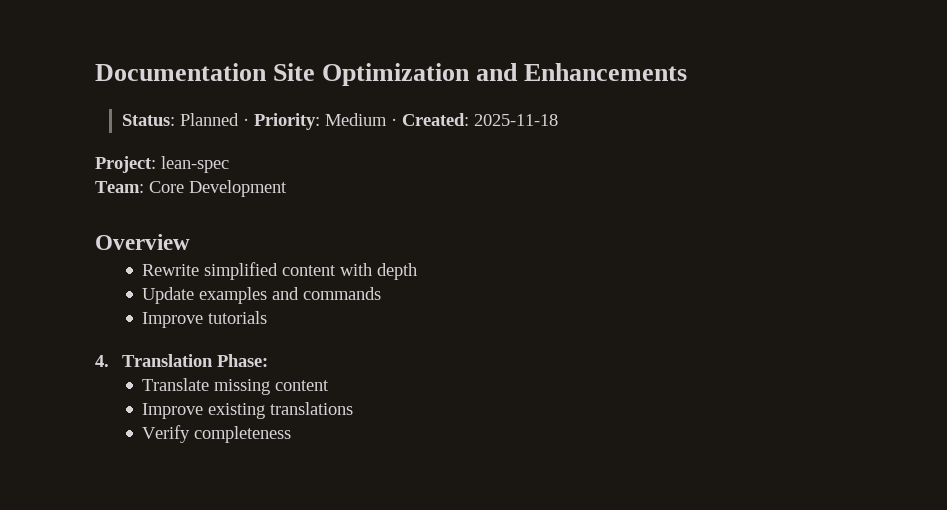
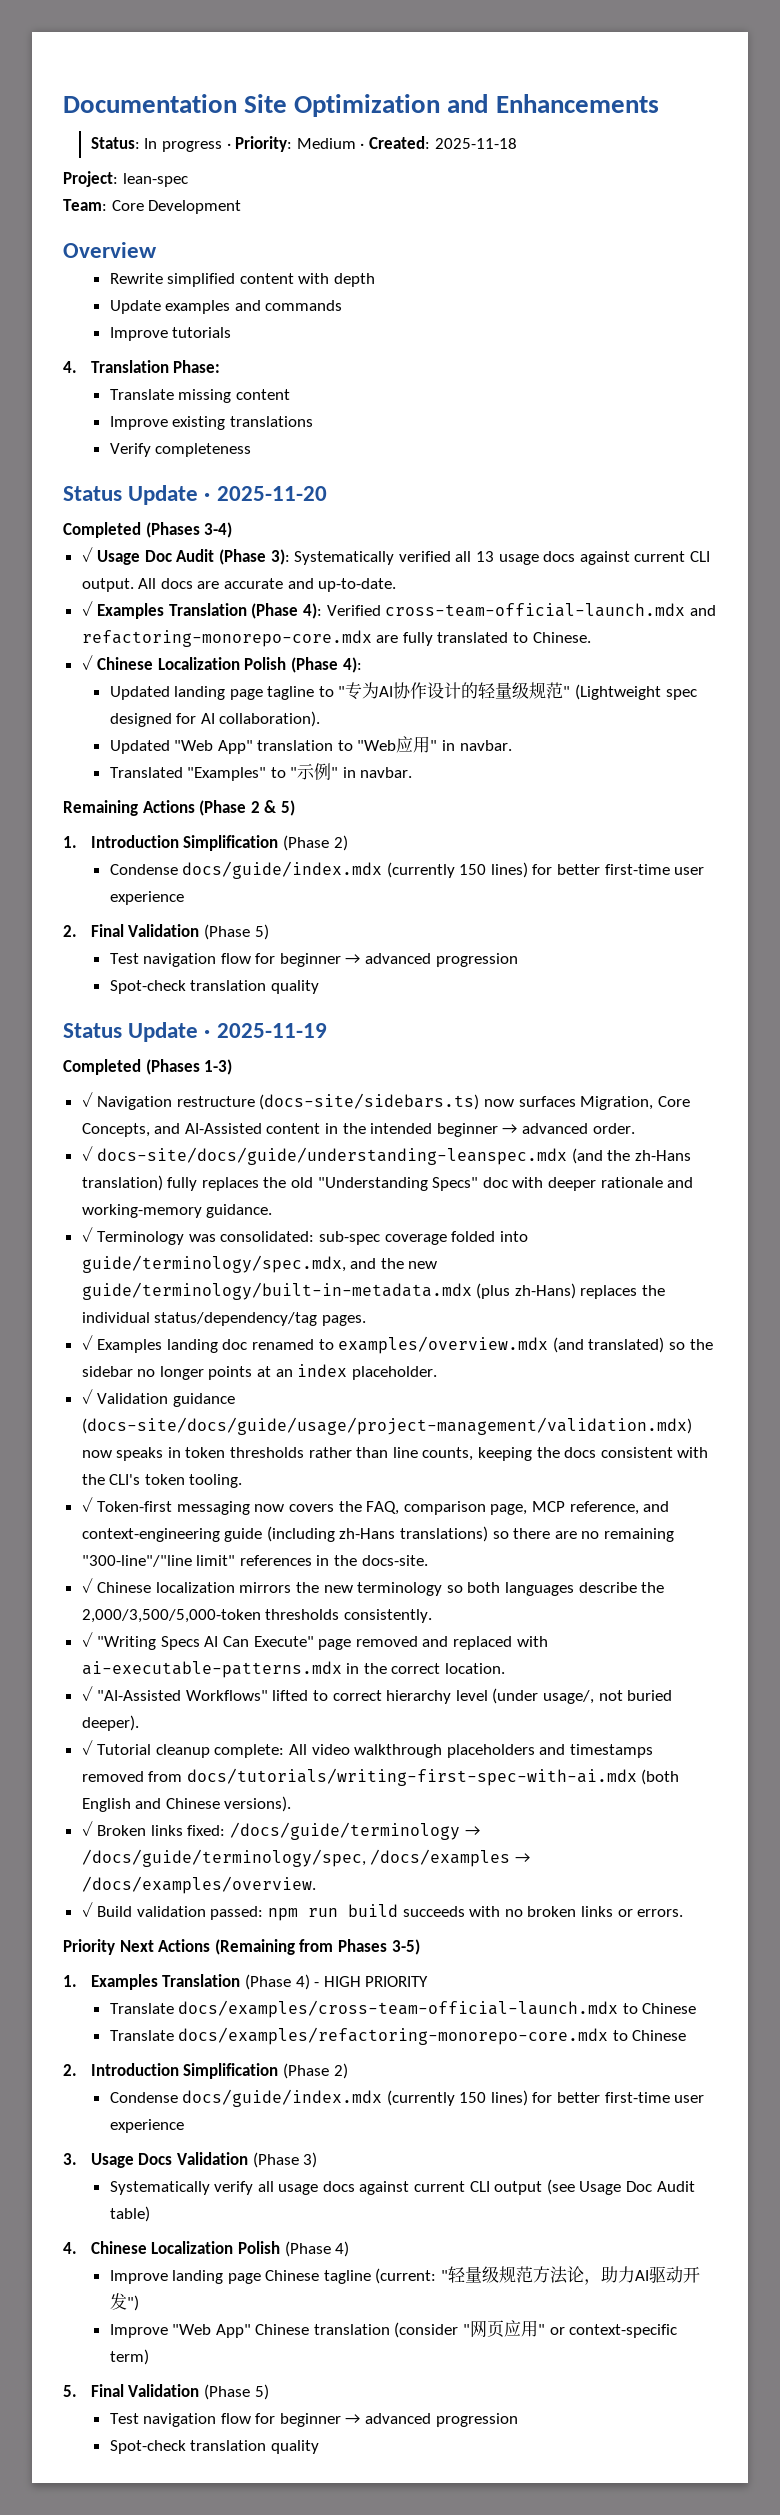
[179,113,239,126] Planned -> [144,138,223,152] In progress
(292, 434) none -> [63,485,327,505] [63,522,233,538] [81,547,710,565] [81,578,397,592] [81,601,716,619] [81,630,591,647] [81,655,362,673] [109,682,697,700] [109,711,321,727] [109,736,512,754] [109,763,413,781] [63,800,295,816] [63,835,348,851] [109,861,705,879] [109,891,184,905] [63,924,269,940] [109,953,518,967] [109,980,319,994] [63,1022,327,1042] [63,1059,233,1075] [81,1092,690,1110] [81,1123,635,1137] [81,1146,692,1165] [81,1175,694,1191] [81,1204,273,1218] [81,1227,528,1245] [81,1255,438,1273] [81,1282,666,1300] [81,1312,366,1326] [81,1335,713,1354] [81,1364,437,1380] [81,1389,235,1407] [81,1417,692,1435] [81,1447,709,1461] [81,1474,243,1488] [81,1497,670,1515] [81,1526,675,1542] [81,1555,428,1567] [81,1578,665,1596] [81,1609,432,1623] [81,1632,548,1650] [81,1661,506,1678] [81,1686,673,1704] [81,1715,139,1731] [81,1740,654,1758] [81,1768,680,1786] [81,1796,292,1812] [81,1821,480,1840] [81,1849,530,1867] [81,1876,316,1894] [81,1902,684,1921] [63,1939,420,1955] [63,1974,429,1990] [109,2000,697,2018] [109,2027,687,2045] [63,2063,348,2079] [109,2089,705,2107] [109,2119,184,2133] [63,2152,318,2168] [109,2179,695,2195] [109,2206,150,2222] [63,2241,350,2257] [109,2266,701,2285] [109,2293,139,2311] [109,2320,678,2338] [109,2349,149,2365] [63,2384,269,2400] [109,2413,518,2427] [109,2440,319,2454] // Status Update · 2025-11-20 // Completed (Phases 3-4) // ✓ Usage Doc Audit (Phase 3): Systematically verified all 13 usage docs against current CLI output. All docs are accurate and up-to-date. // ✓ Examples Translation (Phase 4): Verified cross-team-official-launch.mdx and refactoring-monorepo-core.mdx are fully translated to Chinese. // ✓ Chinese Localization Polish (Phase 4): // Updated landing page tagline to "专为AI协作设计的轻量级规范" (Lightweight spec designed for AI collaboration). // Updated "Web App" translation to "Web应用" in navbar. // Translated "Examples" to "示例" in navbar. // Remaining Actions (Phase 2 & 5) // 1. Introduction Simplification (Phase 2) // Condense docs/guide/index.mdx (currently 150 lines) for better first-time user experience // 2. Final Validation (Phase 5) // Test navigation flow for beginner → advanced progression // Spot-check translation quality // Status Update · 2025-11-19 // Completed (Phases 1-3) // ✓ Navigation restructure (docs-site/sidebars.ts) now surfaces Migration, Core Concepts, and AI-Assisted content in the intended beginner → advanced order. // ✓ docs-site/docs/guide/understanding-leanspec.mdx (and the zh-Hans translation) fully replaces the old "Understanding Specs" doc with deeper rationale and working-memory guidance. // ✓ Terminology was consolidated: sub-spec coverage folded into guide/terminology/spec.mdx, and the new guide/terminology/built-in-metadata.mdx (plus zh-Hans) replaces the individual status/dependency/tag pages. // ✓ Examples landing doc renamed to examples/overview.mdx (and translated) so the sidebar no longer points at an index placeholder. // ✓ Validation guidance (docs-site/docs/guide/usage/project-management/validation.mdx) now speaks in token thresholds rather than line counts, keeping the docs consistent with the CLI's token tooling. // ✓ Token-first messaging now covers the FAQ, comparison page, MCP reference, and context-engineering guide (including zh-Hans translations) so there are no remaining "300-line"/"line limit" references in the docs-site. // ✓ Chinese localization mirrors the new terminology so both languages describe the 2,000/3,500/5,000-token thresholds consistently. // ✓ "Writing Specs AI Can Execute" page removed and replaced with ai-executable-patterns.mdx in the correct location. // ✓ "AI-Assisted Workflows" lifted to correct hierarchy level (under usage/, not buried deeper). // ✓ Tutorial cleanup complete: All video walkthrough placeholders and timestamps removed from docs/tutorials/writing-first-spec-with-ai.mdx (both English and Chinese versions). // ✓ Broken links fixed: /docs/guide/terminology → /docs/guide/terminology/spec, /docs/examples → /docs/examples/overview. // ✓ Build validation passed: npm run build succeeds with no broken links or errors. // Priority Next Actions (Remaining from Phases 3-5) // 1. Examples Translation (Phase 4) - HIGH PRIORITY // Translate docs/examples/cross-team-official-launch.mdx to Chinese // Translate docs/examples/refactoring-monorepo-core.mdx to Chinese // 2. Introduction Simplification (Phase 2) // Condense docs/guide/index.mdx (currently 150 lines) for better first-time user experience // 3. Usage Docs Validation (Phase 3) // Systematically verify all usage docs against current CLI output (see Usage Doc Audit table) // 4. Chinese Localization Polish (Phase 4) // Improve landing page Chinese tagline (current: "轻量级规范方法论，助力AI驱动开发") // Improve "Web App" Chinese translation (consider "网页应用" or context-specific term) // 5. Final Validation (Phase 5) // Test navigation flow for beginner → advanced progression // Spot-check translation quality

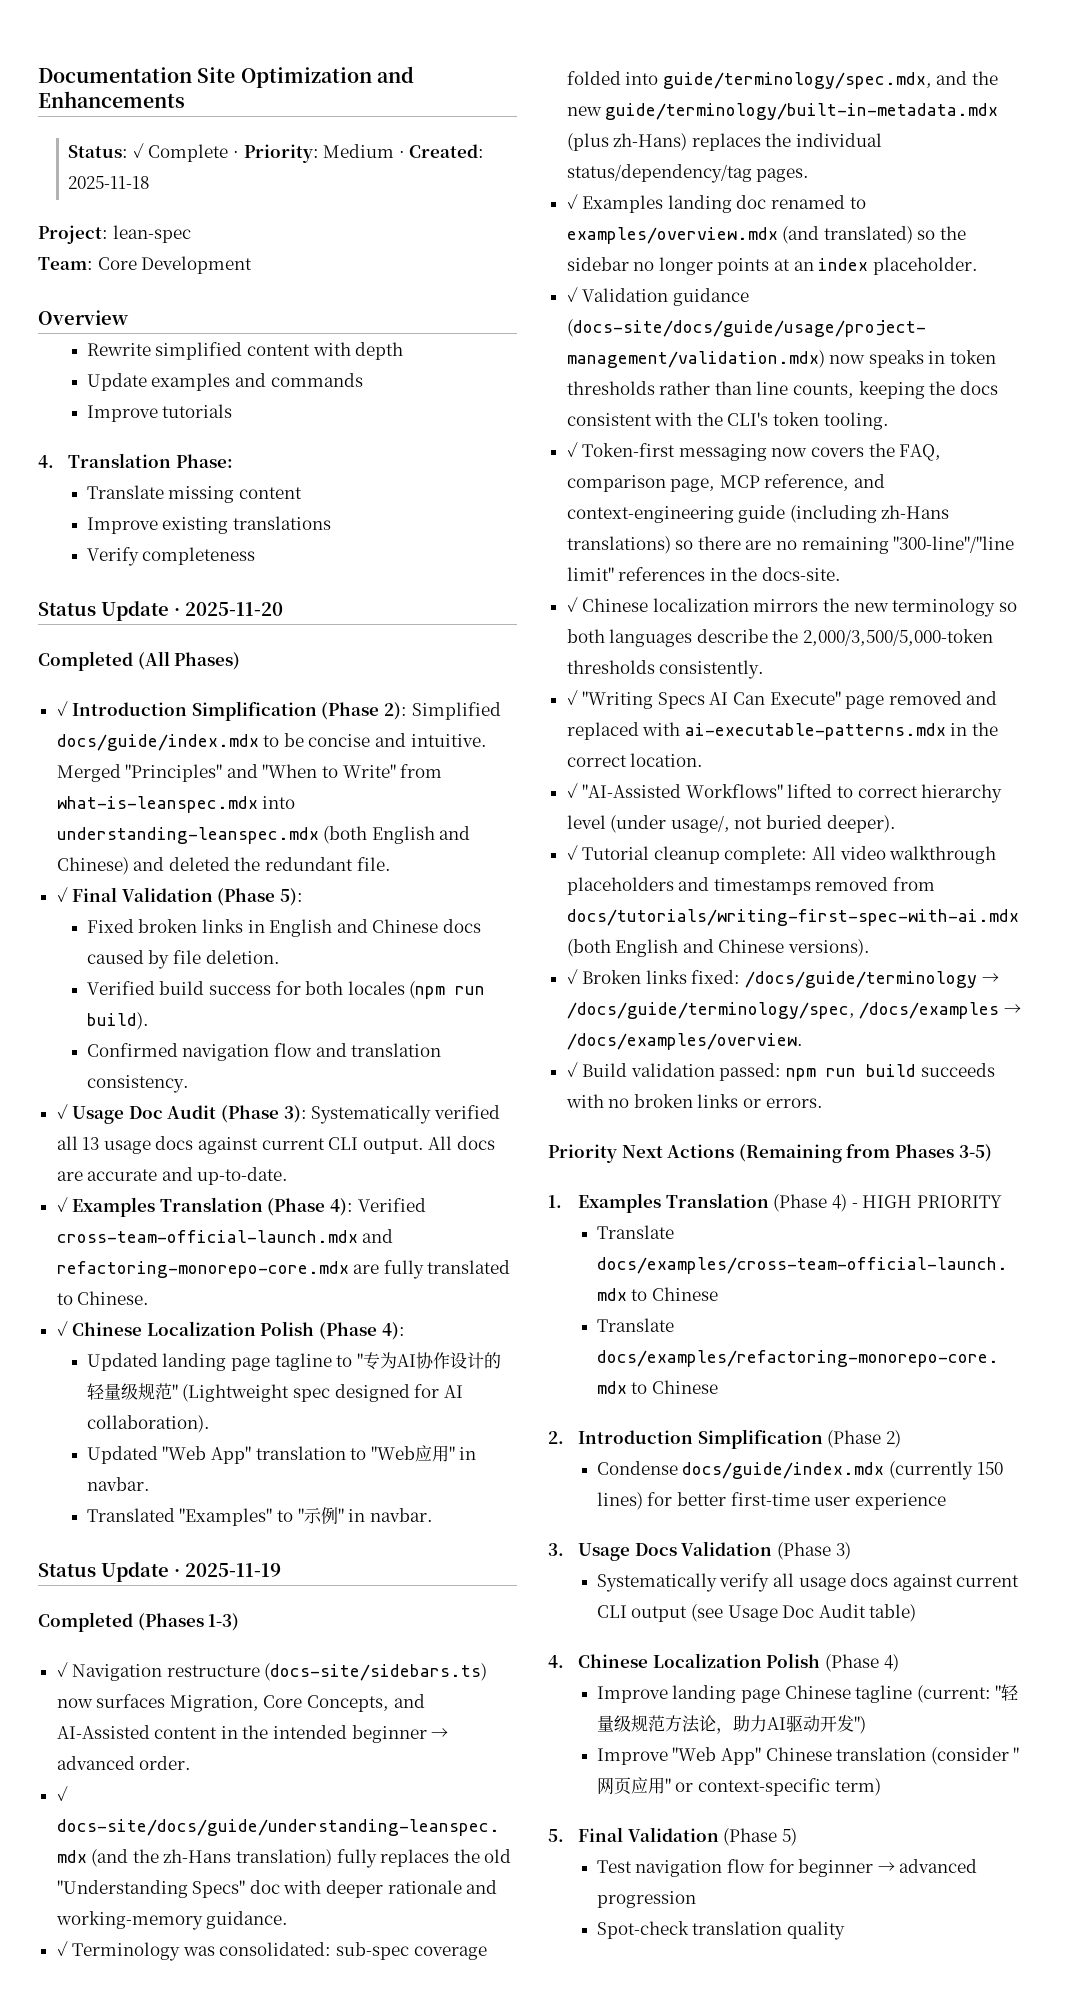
[144,138,223,152] In progress -> [132,143,229,162] ✓ Complete
[145,522,233,538] (Phases 3-4) -> [137,651,241,670] [56,701,501,721] [56,733,487,751] [56,764,443,782] [56,796,296,813] [56,826,471,844] [56,857,391,875] [56,887,304,906] [86,919,481,937] [86,950,280,969] [86,981,486,999] [86,1012,149,1030] [86,1043,442,1061] [86,1075,189,1093] (All Phases) // ✓ Introduction Simplification (Phase 2): Simplified docs/guide/index.mdx to be concise and intuitive. Merged "Principles" and "When to Write" from what-is-leanspec.mdx into understanding-leanspec.mdx (both English and Chinese) and deleted the redundant file. // ✓ Final Validation (Phase 5): // Fixed broken links in English and Chinese docs caused by file deletion. // Verified build success for both locales (npm run build). // Confirmed navigation flow and translation consistency.
[63,800,295,816] [63,835,348,851] [109,861,705,879] [109,891,184,905] [63,924,269,940] [109,953,518,967] [109,980,319,994] // Remaining Actions (Phase 2 & 5) // 1. Introduction Simplification (Phase 2) // Condense docs/guide/index.mdx (currently 150 lines) for better first-time user experience // 2. Final Validation (Phase 5) // Test navigation flow for beginner → advanced progression // Spot-check translation quality -> (433, 1515) none

